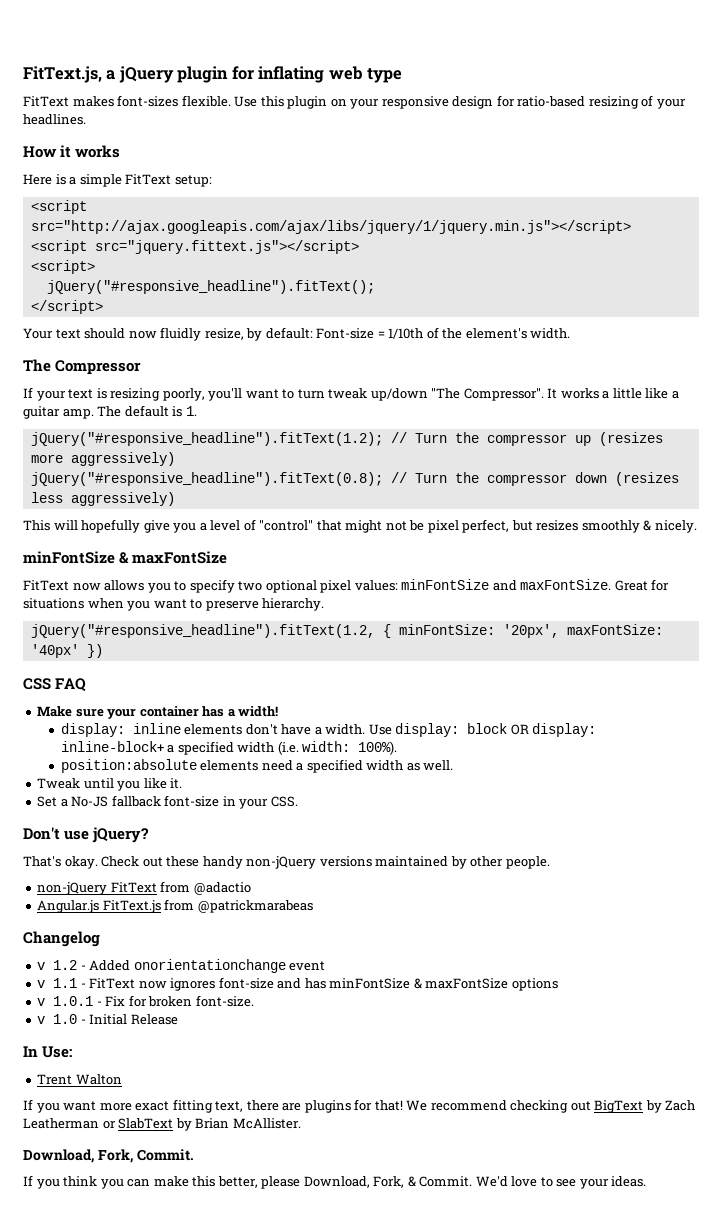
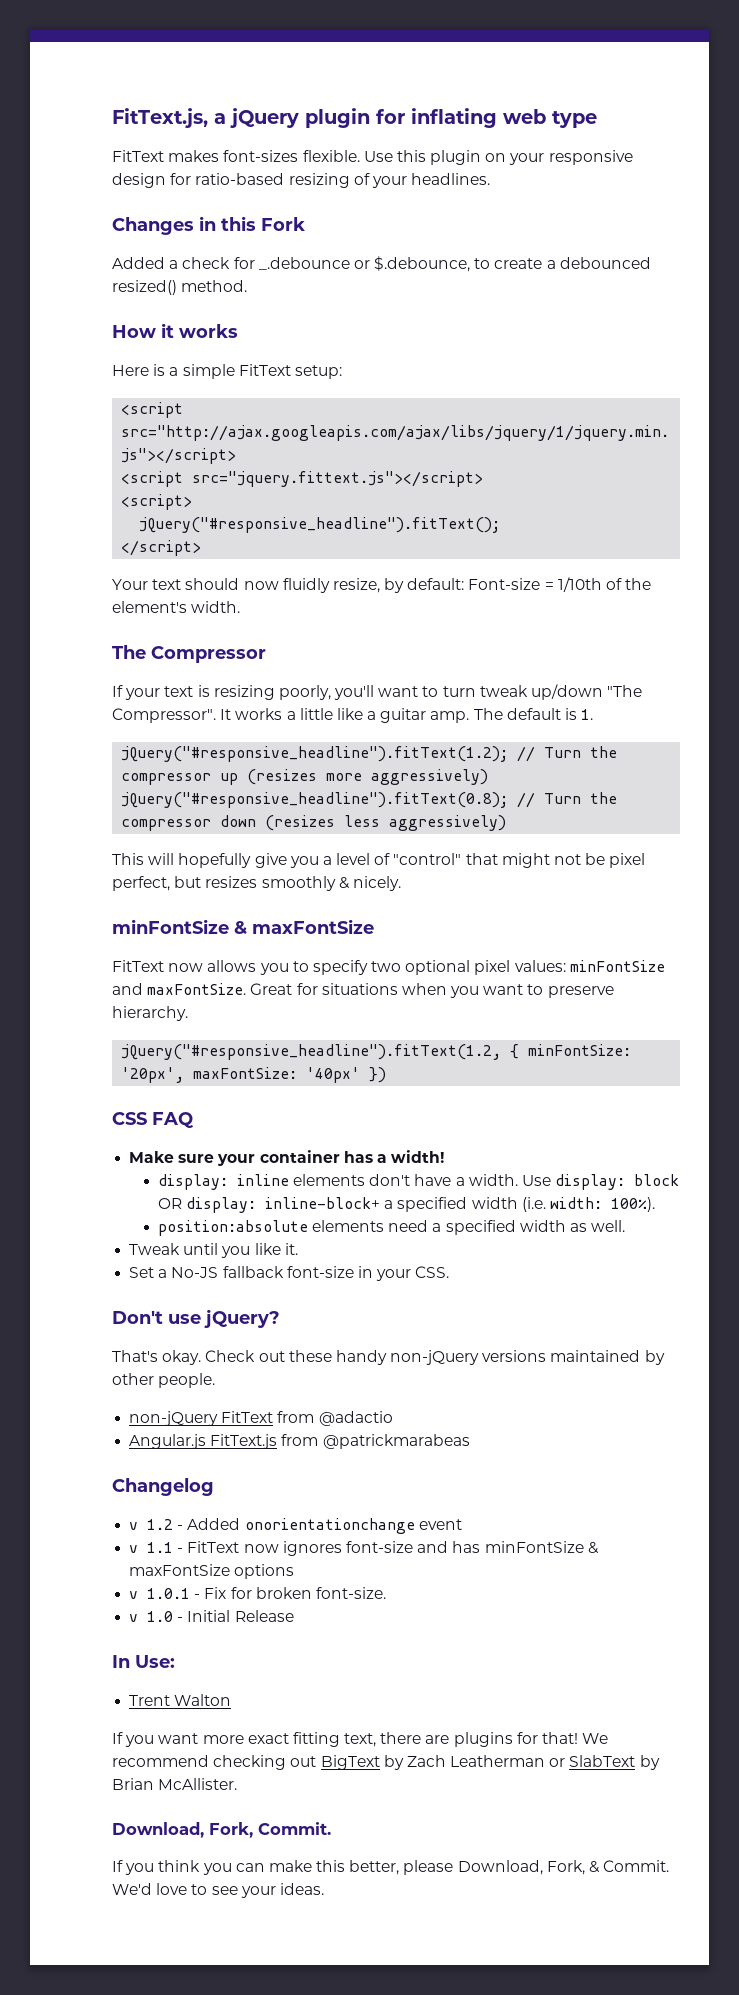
(86, 119) none -> [112,216,305,235] [112,256,651,272] [112,280,248,295] // Changes in this Fork // Added a check for _.debounce or $.debounce, to create a debounced resized() method.

